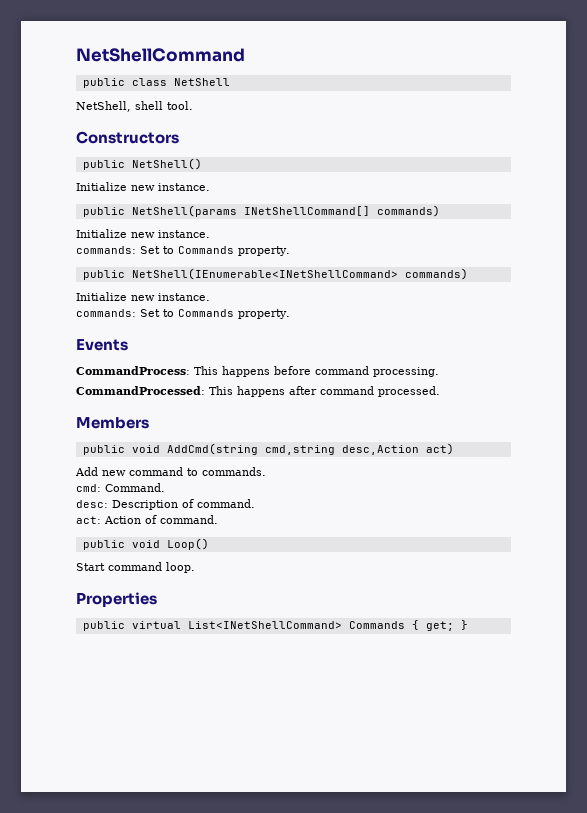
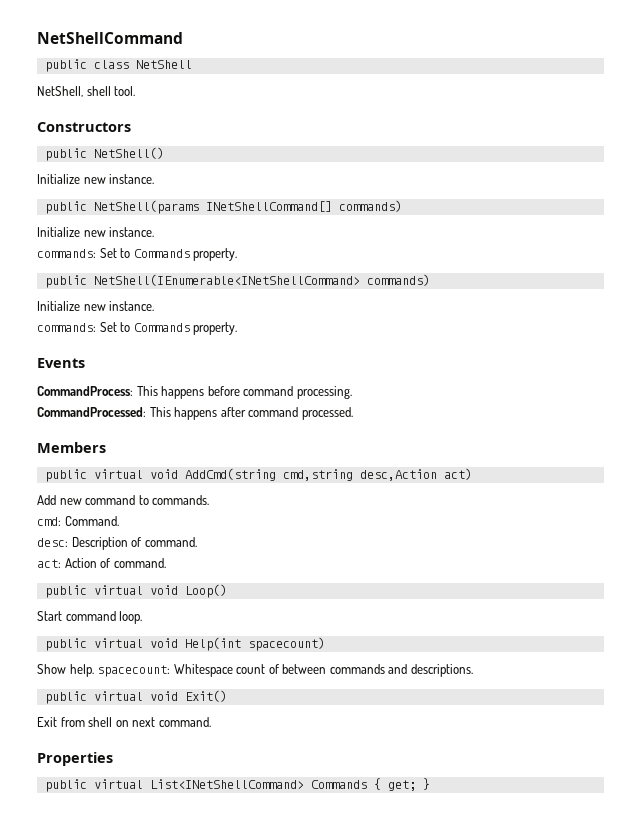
(125, 450) none -> [93,469,143,479] virtual
(125, 545) none -> [93,585,143,595] virtual
(195, 567) none -> [44,637,325,651] [37,664,473,677] [44,690,227,704] [37,717,211,727] // public virtual void Help(int spacecount) // Show help. spacecount: Whitespace count of between commands and descriptions. // public virtual void Exit() // Exit from shell on next command.

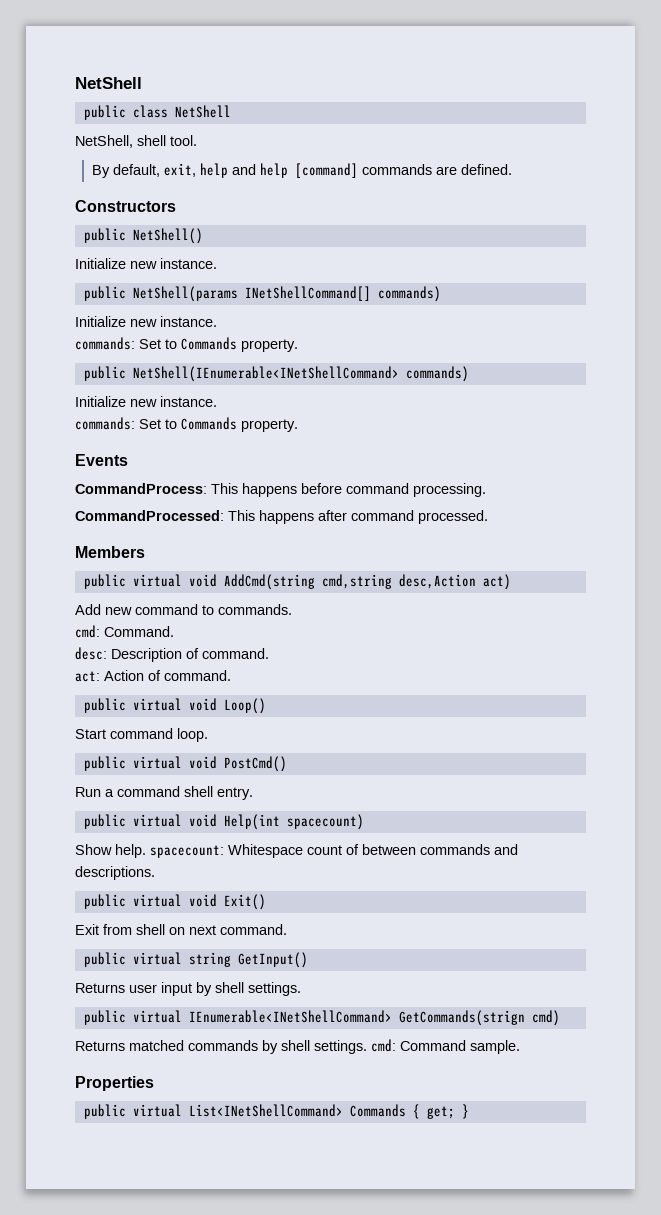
[37,32,183,44] NetShellCommand -> [75,77,142,89] NetShell
(136, 91) none -> [91,163,512,178] // By default, exit, help and help [command] commands are defined.
(143, 617) none -> [83,756,287,772] [75,786,253,800] // public virtual void PostCmd() // Run a command shell entry.
(211, 722) none -> [83,952,308,968] [75,982,301,996] [83,1010,560,1026] [75,1039,520,1054] // public virtual string GetInput() // Returns user input by shell settings. // public virtual IEnumerable<INetShellCommand> GetCommands(strign cmd) // Returns matched commands by shell settings. cmd: Command sample.

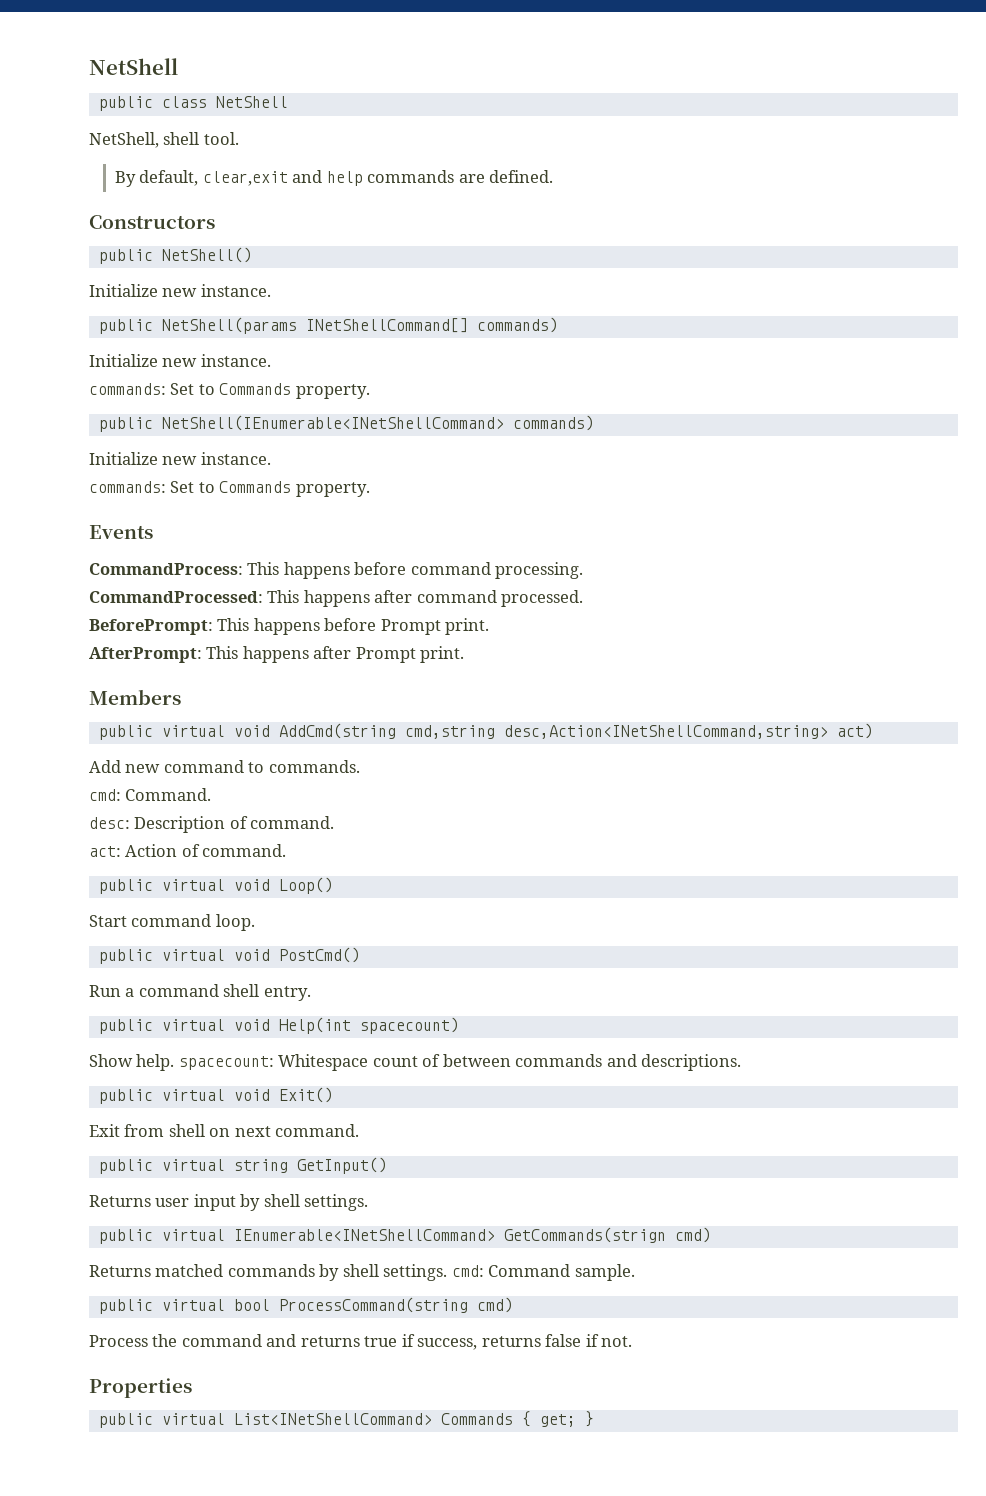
[163,163,228,178] exit, help -> [202,171,288,186] clear,exit
[294,163,358,178] [command] -> (363, 178) none
(488, 517) none -> [89,618,490,635] [89,646,465,663] // BeforePrompt: This happens before Prompt print. // AfterPrompt: This happens after Prompt print.
[398,574,476,589] desc,Action -> [503,725,828,739] desc,Action<INetShellCommand,string>
(520, 1047) none -> [98,1297,513,1314] [89,1334,633,1350] // public virtual bool ProcessCommand(string cmd) // Process the command and returns true if success, returns false if not.

